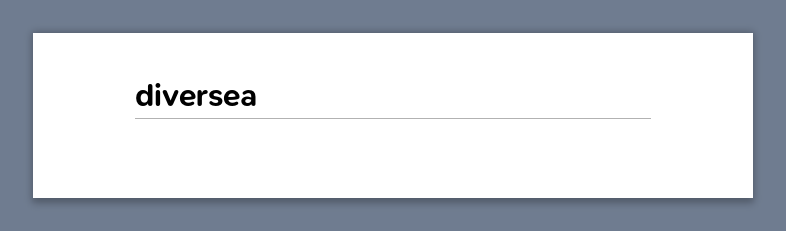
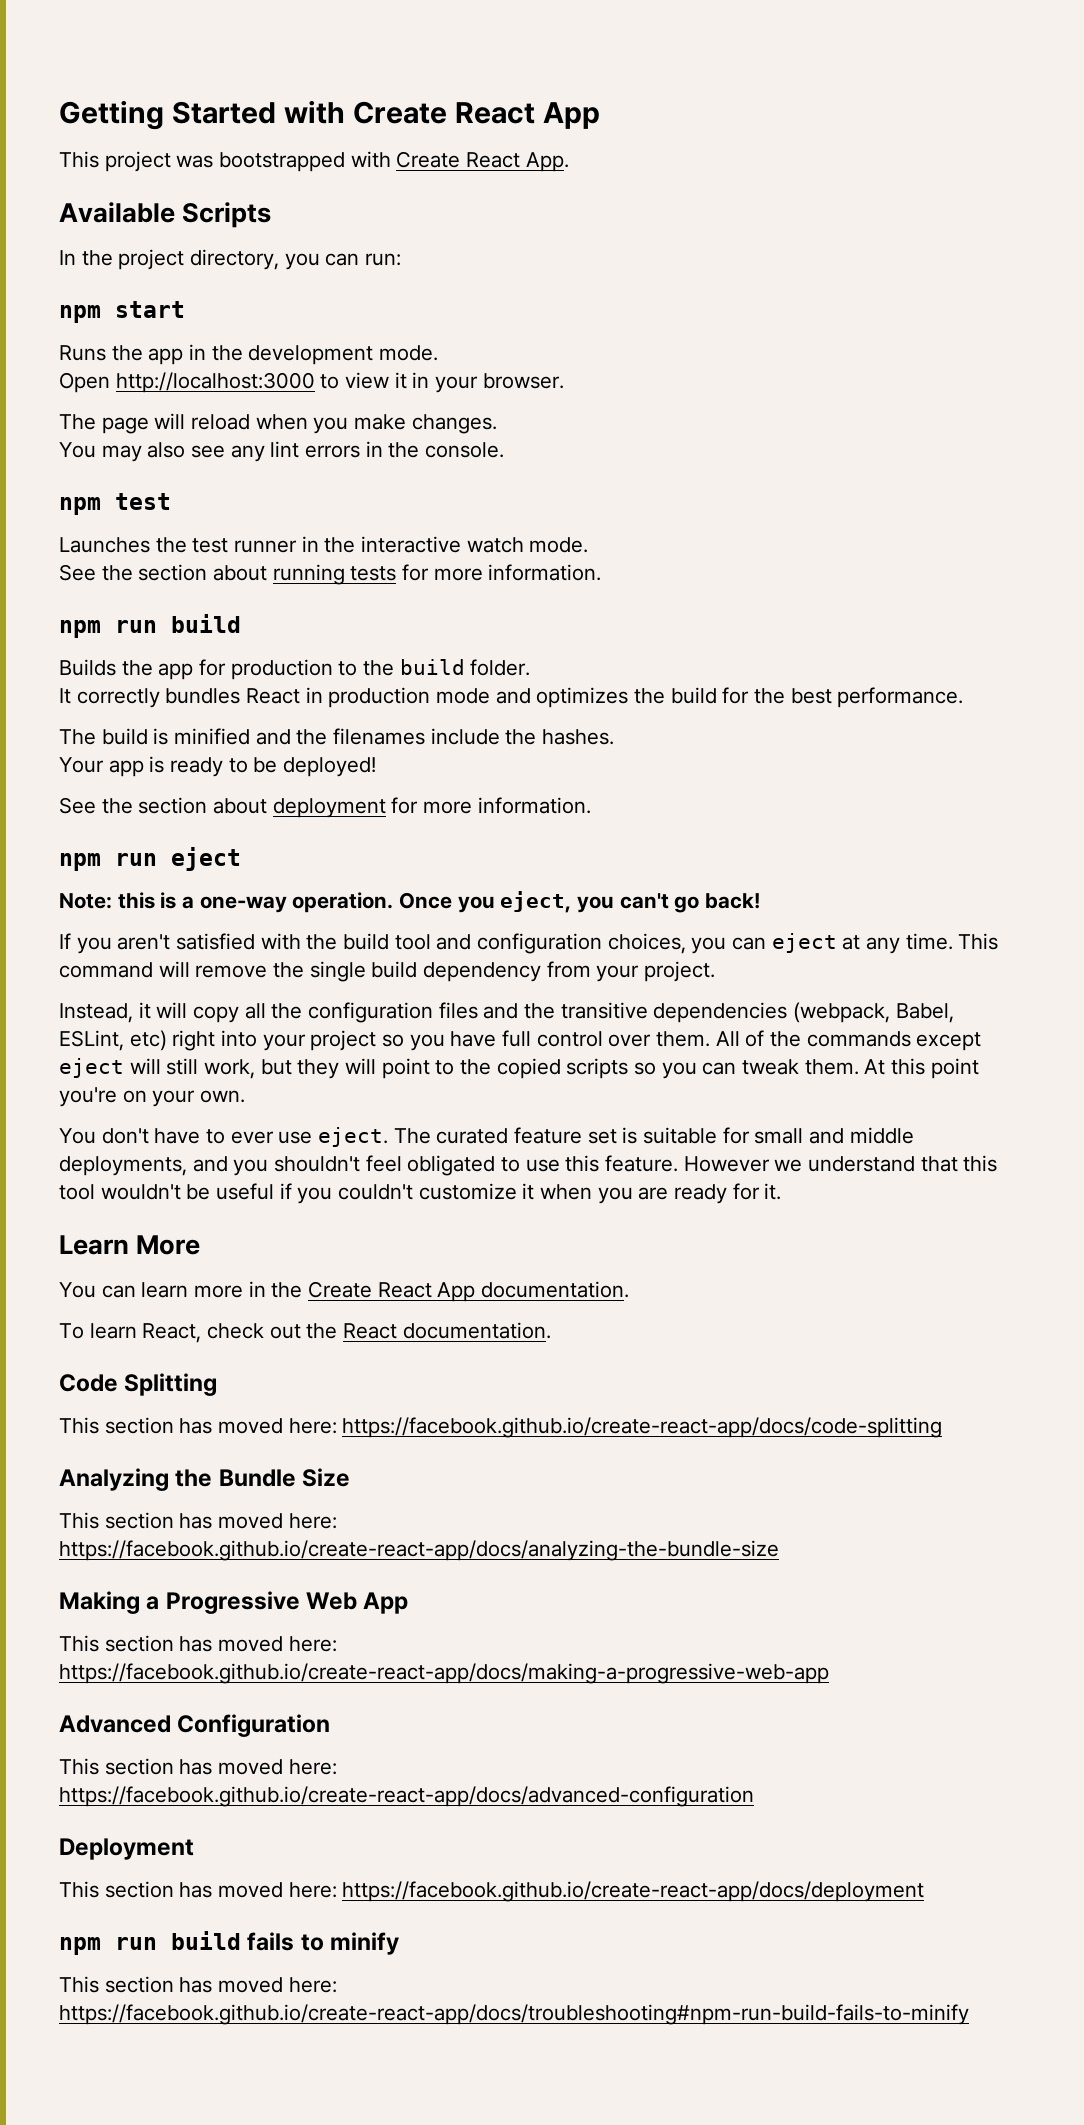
[135,83,257,107] diversea -> [59,100,600,130] [59,151,569,172] [59,202,272,228] [59,249,402,270] [59,301,185,323] [59,344,439,365] [59,372,564,393] [59,413,497,434] [59,441,505,462] [59,493,171,515] [59,536,589,553] [59,564,602,585] [59,614,241,638] [59,659,531,680] [59,687,964,708] [59,728,615,745] [59,756,377,777] [59,797,591,818] [59,847,241,871] [59,891,761,913] [59,933,999,954] [59,961,716,982] [59,1002,954,1023] [59,1030,982,1051] [59,1058,979,1079] [59,1087,246,1107] [59,1127,914,1147] [59,1155,998,1176] [59,1183,782,1204] [59,1235,201,1255] [59,1281,630,1302] [59,1322,551,1343] [59,1373,218,1396] [59,1417,943,1438] [59,1468,351,1491] [59,1512,337,1529] [59,1540,779,1561] [59,1591,409,1614] [59,1635,337,1652] [59,1663,829,1684] [59,1714,331,1737] [59,1758,337,1775] [59,1786,754,1807] [59,1838,194,1860] [59,1881,925,1902] [59,1931,400,1955] [59,1976,337,1993] [59,2004,969,2025] Getting Started with Create React App // This project was bootstrapped with Create React App. // Available Scripts // In the project directory, you can run: // npm start // Runs the app in the development mode. // Open http://localhost:3000 to view it in your browser. // The page will reload when you make changes. // You may also see any lint errors in the console. // npm test // Launches the test runner in the interactive watch mode. // See the section about running tests for more information. // npm run build // Builds the app for production to the build folder. // It correctly bundles React in production mode and optimizes the build for the best performance. // The build is minified and the filenames include the hashes. // Your app is ready to be deployed! // See the section about deployment for more information. // npm run eject // Note: this is a one-way operation. Once you eject, you can't go back! // If you aren't satisfied with the build tool and configuration choices, you can eject at any time. This command will remove the single build dependency from your project. // Instead, it will copy all the configuration files and the transitive dependencies (webpack, Babel, ESLint, etc) right into your project so you have full control over them. All of the commands except eject will still work, but they will point to the copied scripts so you can tweak them. At this point you're on your own. // You don't have to ever use eject. The curated feature set is suitable for small and middle deployments, and you shouldn't feel obligated to use this feature. However we understand that this tool wouldn't be useful if you couldn't customize it when you are ready for it. // Learn More // You can learn more in the Create React App documentation. // To learn React, check out the React documentation. // Code Splitting // This section has moved here: https://facebook.github.io/create-react-app/docs/code-splitting // Analyzing the Bundle Size // This section has moved here: https://facebook.github.io/create-react-app/docs/analyzing-the-bundle-size // Making a Progressive Web App // This section has moved here: https://facebook.github.io/create-react-app/docs/making-a-progressive-web-app // Advanced Configuration // This section has moved here: https://facebook.github.io/create-react-app/docs/advanced-configuration // Deployment // This section has moved here: https://facebook.github.io/create-react-app/docs/deployment // npm run build fails to minify // This section has moved here: https://facebook.github.io/create-react-app/docs/troubleshooting#npm-run-build-fails-to-minify

